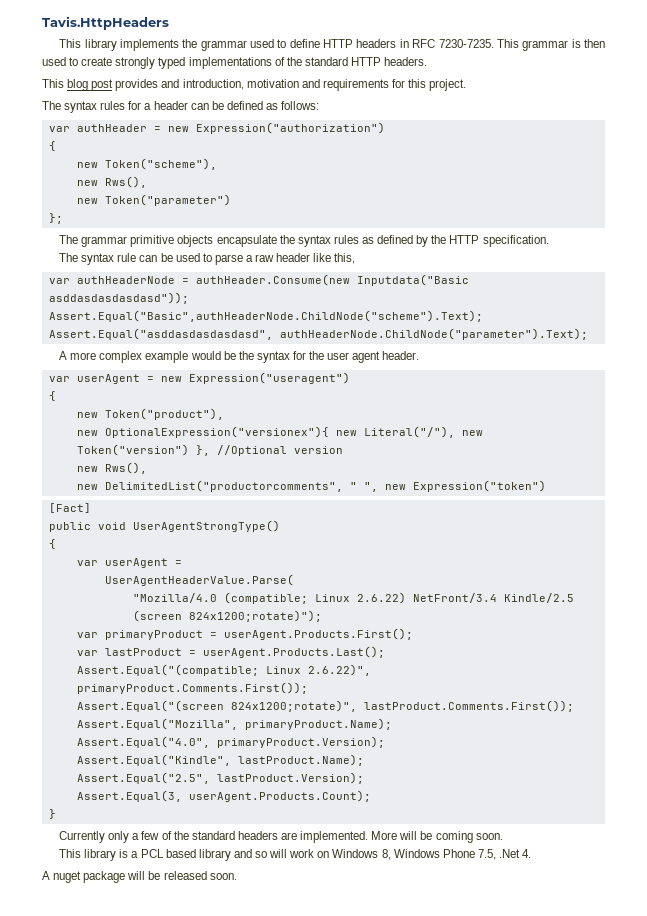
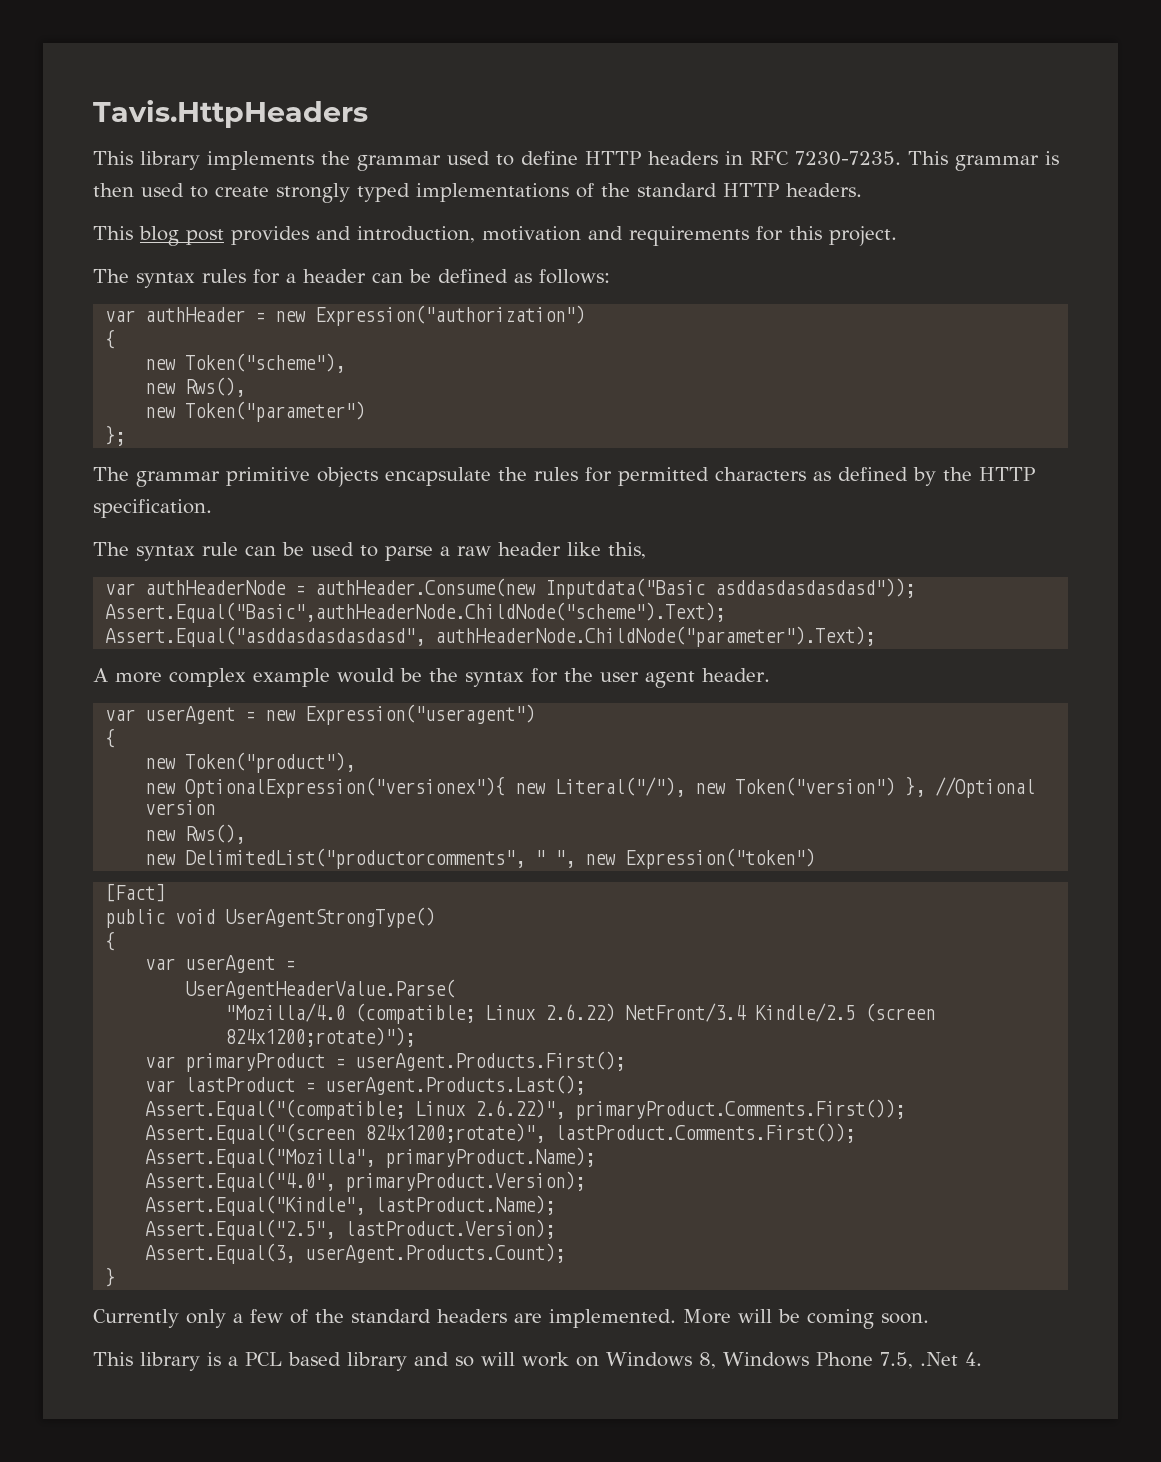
[297,235,359,247] syntax rules -> [534,467,806,486] rules for permitted characters
[42,871,237,883] // A nuget package will be released soon. -> (982, 1359) none

